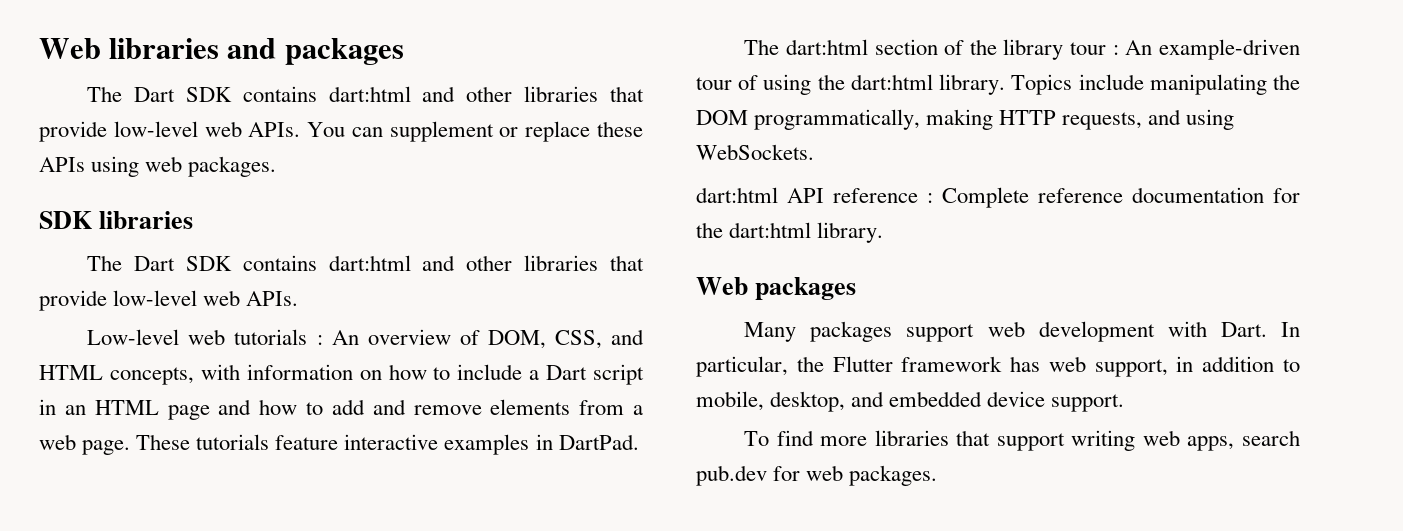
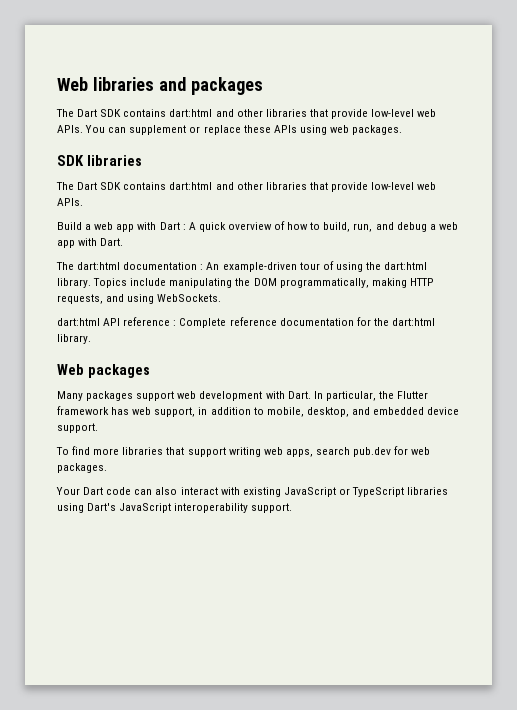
[87,329,644,349] [39,364,644,385] [39,399,643,420] [39,434,639,455] [744,39,1107,60] Low-level web tutorials : An overview of DOM, CSS, and HTML concepts, with information on how to include a Dart script in an HTML page and how to add and remove elements from a web page. These tutorials feature interactive examples in DartPad. // The dart:html section of the library tour -> [57,221,458,232] [57,238,124,248] [56,262,198,270] Build a web app with Dart : A quick overview of how to build, run, and debug a web app with Dart. // The dart:html documentation
(938, 475) none -> [56,487,449,497] [57,503,293,513] // Your Dart code can also interact with existing JavaScript or TypeScript libraries using Dart's JavaScript interoperability support.

